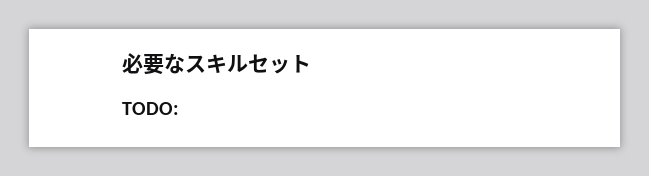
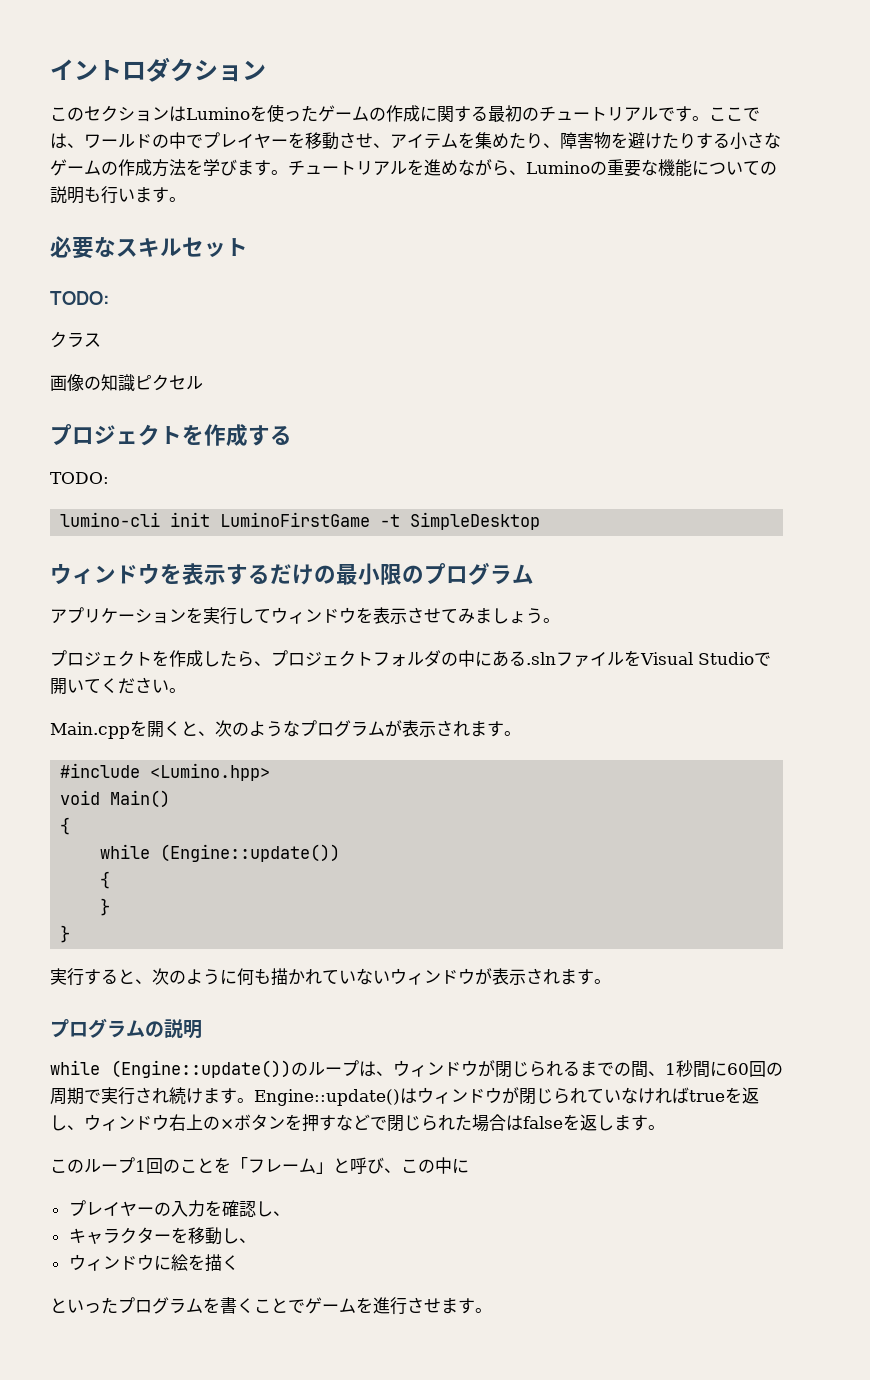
(122, 63) none -> [50,57,266,82] [50,104,760,122] [50,132,781,150] [50,159,777,177] [50,186,186,204] イントロダクション // このセクションはLuminoを使ったゲームの作成に関する最初のチュートリアルです。ここでは、ワールドの中でプレイヤーを移動させ、アイテムを集めたり、障害物を避けたりする小さなゲームの作成方法を学びます。チュートリアルを進めながら、Luminoの重要な機能についての説明も行います。 //
(179, 108) none -> [50,331,101,348] [50,374,203,392] [50,424,292,447] [50,472,109,484] [60,512,541,530] [50,562,534,585] [50,607,560,625] [50,650,771,667] [50,677,186,695] [50,720,521,739] [60,763,271,781] [60,790,171,808] [60,817,71,835] [100,844,341,862] [100,871,111,889] [100,898,111,916] [60,925,71,943] [50,968,611,986] [50,1018,202,1039] [50,1060,783,1078] [50,1087,759,1106] [50,1114,665,1132] [50,1157,469,1174] [68,1200,290,1217] [68,1227,256,1245] [68,1254,239,1272] [50,1297,492,1315] // クラス // 画像の知識ピクセル // プロジェクトを作成する // TODO: // lumino-cli init LuminoFirstGame -t SimpleDesktop // ウィンドウを表示するだけの最小限のプログラム // アプリケーションを実行してウィンドウを表示させてみましょう。 // プロジェクトを作成したら、プロジェクトフォルダの中にある.slnファイルをVisual Studioで開いてください。 // Main.cppを開くと、次のようなプログラムが表示されます。 // #include <Lumino.hpp> // void Main() // { // while (Engine::update()) // { // } // } // 実行すると、次のように何も描かれていないウィンドウが表示されます。 // プログラムの説明 // while (Engine::update())のループは、ウィンドウが閉じられるまでの間、1秒間に60回の周期で実行され続けます。Engine::update()はウィンドウが閉じられていなければtrueを返し、ウィンドウ右上の×ボタンを押すなどで閉じられた場合はfalseを返します。 // このループ1回のことを「フレーム」と呼び、この中に // プレイヤーの入力を確認し、 // キャラクターを移動し、 // ウィンドウに絵を描く // といったプログラムを書くことでゲームを進行させます。

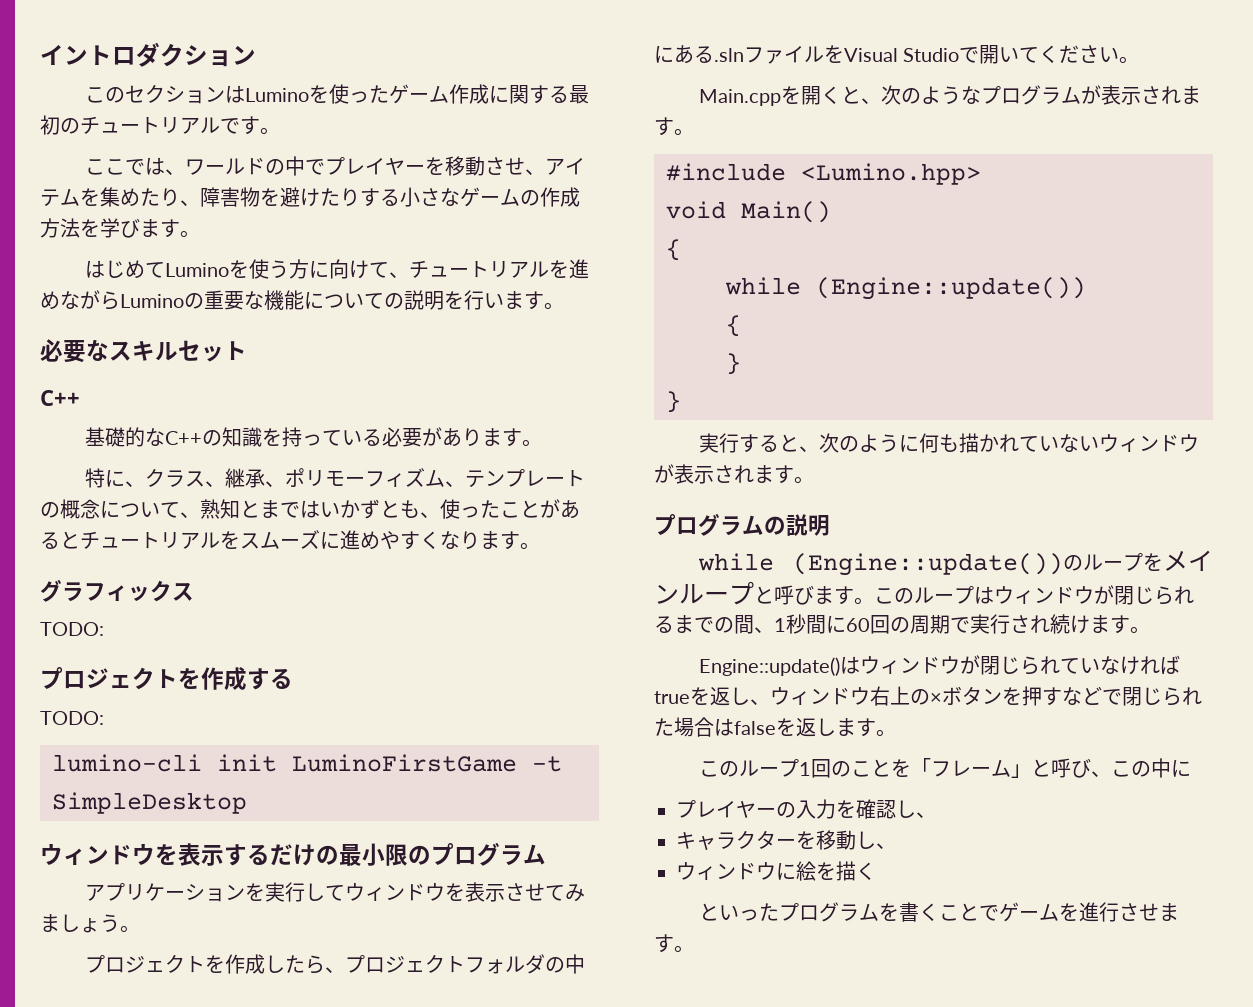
[369,107,386,121] の -> (450, 94) none
(709, 118) none -> (280, 131) //
(288, 172) none -> [85,259,410,279] // はじめてLuminoを使う方に向けて、
[509,170,526,175] 、 -> (120, 300) none
[84,186,101,202] も -> [444,291,464,309] を
[50,291,110,305] [50,331,101,348] [50,374,203,392] TODO: // クラス // 画像の知識ピクセル -> [40,390,80,406] [85,427,543,447] [85,468,586,488] [40,499,580,519] [40,530,540,550] [40,579,194,602] [40,622,104,636] C++ // 基礎的なC++の知識を持っている必要があります。 // 特に、クラス、継承、ポリモーフィズム、テンプレートの概念について、熟知とまではいかずとも、使ったことがあるとチュートリアルをスムーズに進めやすくなります。 // グラフィックス // TODO:
[359,1061,393,1077] は、 -> [1143,550,1213,571] [654,581,994,605] をメインループと呼びます。このループは
(254, 1100) none -> (1150, 630) //

